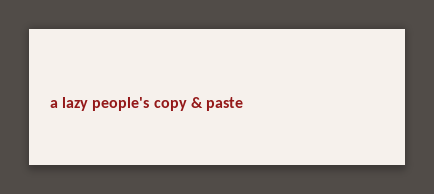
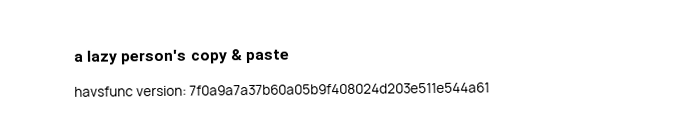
[92,97,150,111] people's -> [120,49,188,65] person's
(243, 104) none -> [74,82,491,97] // havsfunc version: 7f0a9a7a37b60a05b9f408024d203e511e544a61

